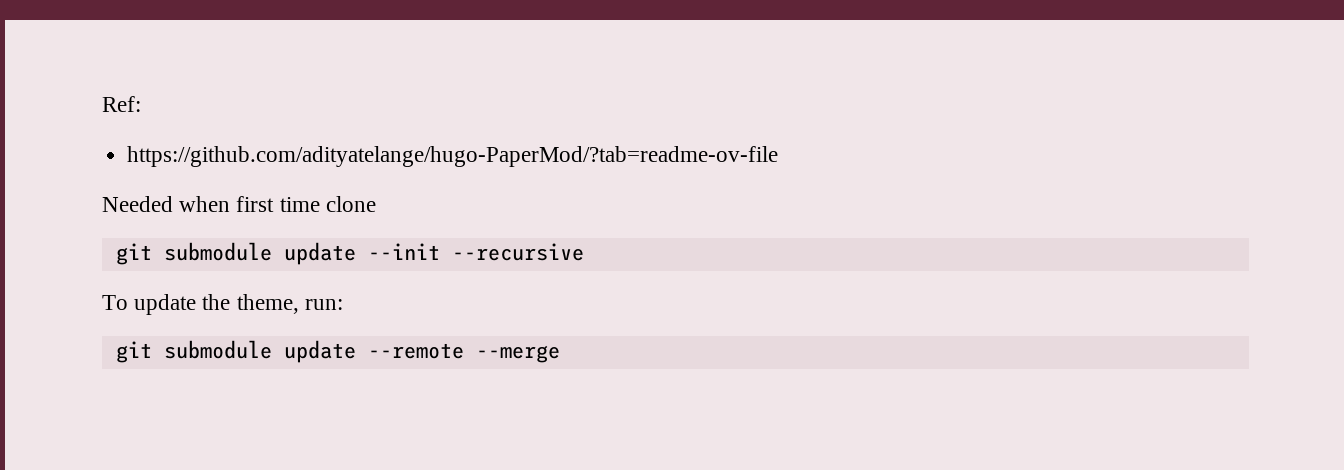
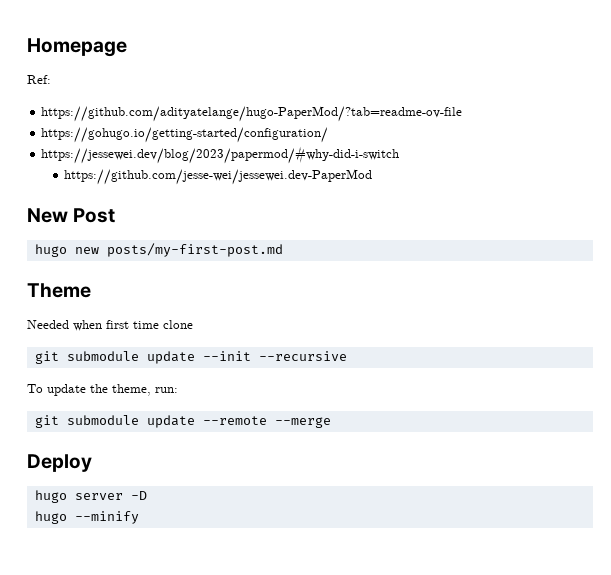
(102, 104) none -> [27,38,127,57] Homepage //
(779, 156) none -> [41,127,329,143] [41,146,400,164] [64,169,373,185] [27,208,116,223] [34,243,283,257] [27,283,91,298] // https://gohugo.io/getting-started/configuration/ // https://jessewei.dev/blog/2023/papermod/#why-did-i-switch // https://github.com/jesse-wei/jessewei.dev-PaperMod // New Post // hugo new posts/my-first-post.md // Theme
(560, 354) none -> [27,454,92,472] [34,490,147,503] [34,511,139,524] // Deploy // hugo server -D // hugo --minify

